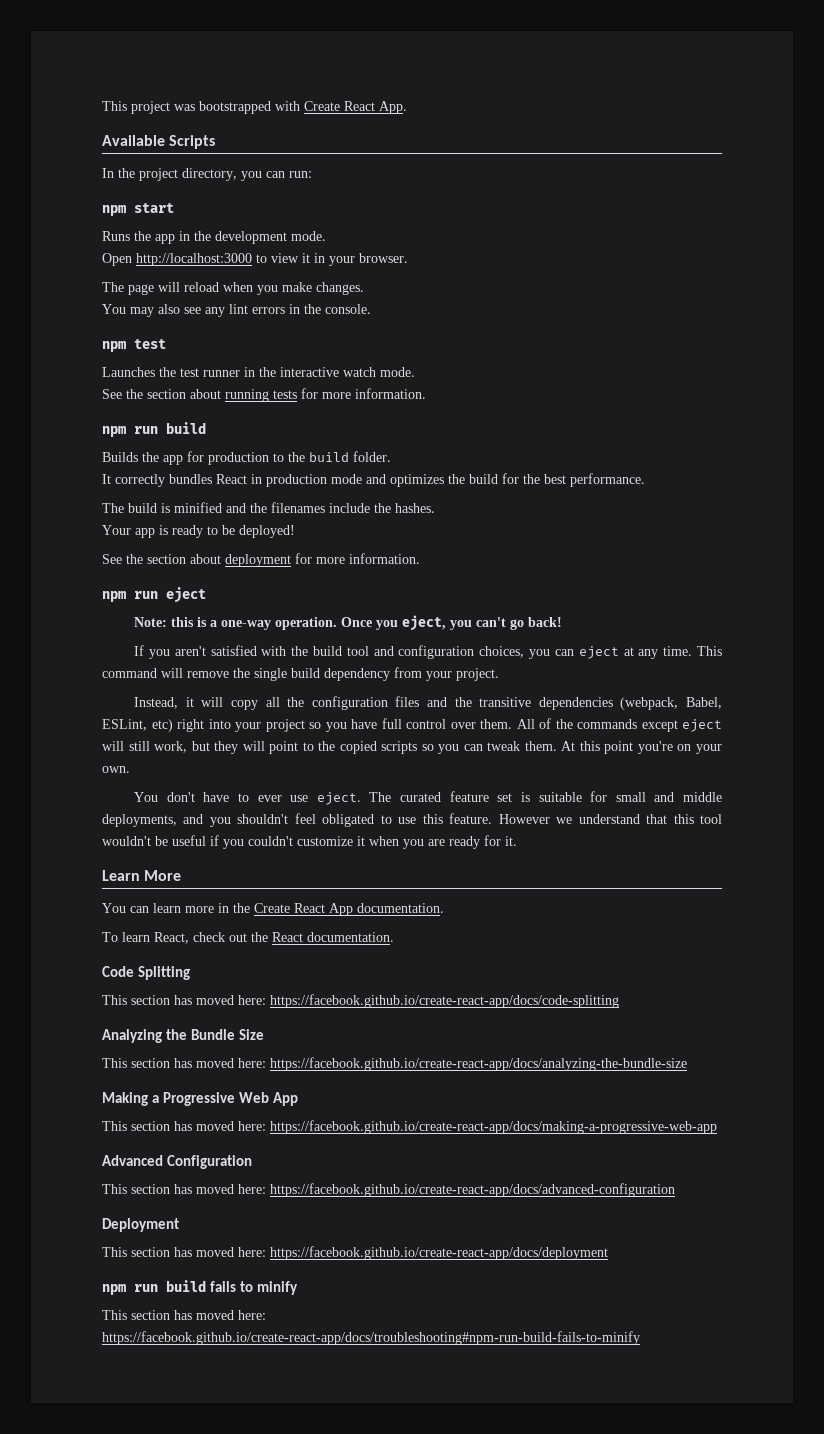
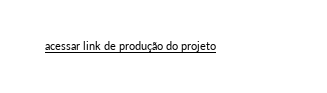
[102,101,407,114] [102,135,216,149] [102,168,312,181] [102,203,174,216] [102,231,326,244] [102,253,408,266] [102,282,364,295] [102,304,371,317] [102,339,166,352] [102,367,415,377] [102,388,426,402] [102,422,206,437] [102,451,391,465] [102,473,645,487] [102,502,435,513] [102,525,295,538] [102,553,420,567] [102,587,206,603] [134,615,563,631] [134,645,723,659] [102,667,499,681] [134,696,723,710] [102,718,722,732] [102,741,722,754] [102,766,130,773] [134,791,722,805] [102,813,722,827] [102,835,517,849] [102,870,182,881] [102,903,444,916] [102,932,394,944] [102,966,190,980] [102,994,619,1008] [102,1029,264,1043] [102,1057,687,1071] [102,1092,298,1106] [102,1120,717,1134] [102,1155,252,1169] [102,1183,675,1197] [102,1218,179,1232] [102,1246,608,1260] [102,1280,298,1295] [102,1310,266,1320] [102,1331,640,1345] This project was bootstrapped with Create React App. // Available Scripts // In the project directory, you can run: // npm start // Runs the app in the development mode. // Open http://localhost:3000 to view it in your browser. // The page will reload when you make changes. // You may also see any lint errors in the console. // npm test // Launches the test runner in the interactive watch mode. // See the section about running tests for more information. // npm run build // Builds the app for production to the build folder. // It correctly bundles React in production mode and optimizes the build for the best performance. // The build is minified and the filenames include the hashes. // Your app is ready to be deployed! // See the section about deployment for more information. // npm run eject // Note: this is a one-way operation. Once you eject, you can't go back! // If you aren't satisfied with the build tool and configuration choices, you can eject at any time. This command will remove the single build dependency from your project. // Instead, it will copy all the configuration files and the transitive dependencies (webpack, Babel, ESLint, etc) right into your project so you have full control over them. All of the commands except eject will still work, but they will point to the copied scripts so you can tweak them. At this point you're on your own. // You don't have to ever use eject. The curated feature set is suitable for small and middle deployments, and you shouldn't feel obligated to use this feature. However we understand that this tool wouldn't be useful if you couldn't customize it when you are ready for it. // Learn More // You can learn more in the Create React App documentation. // To learn React, check out the React documentation. // Code Splitting // This section has moved here: https://facebook.github.io/create-react-app/docs/code-splitting // Analyzing the Bundle Size // This section has moved here: https://facebook.github.io/create-react-app/docs/analyzing-the-bundle-size // Making a Progressive Web App // This section has moved here: https://facebook.github.io/create-react-app/docs/making-a-progressive-web-app // Advanced Configuration // This section has moved here: https://facebook.github.io/create-react-app/docs/advanced-configuration // Deployment // This section has moved here: https://facebook.github.io/create-react-app/docs/deployment // npm run build fails to minify // This section has moved here: https://facebook.github.io/create-react-app/docs/troubleshooting#npm-run-build-fails-to-minify -> [45,41,216,52] acessar link de produção do projeto

